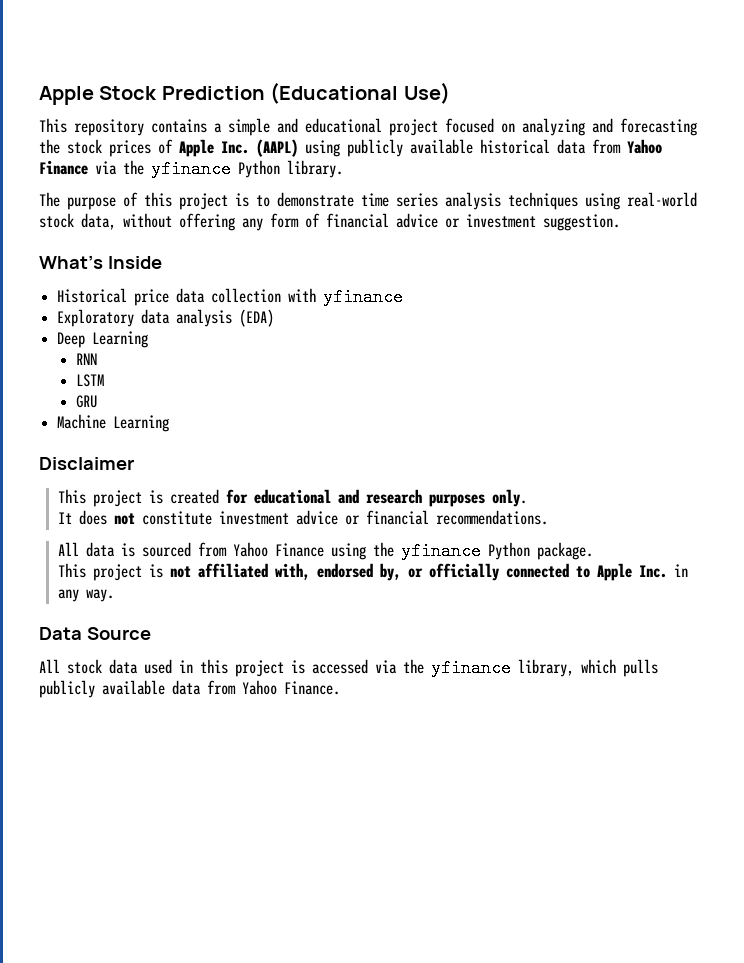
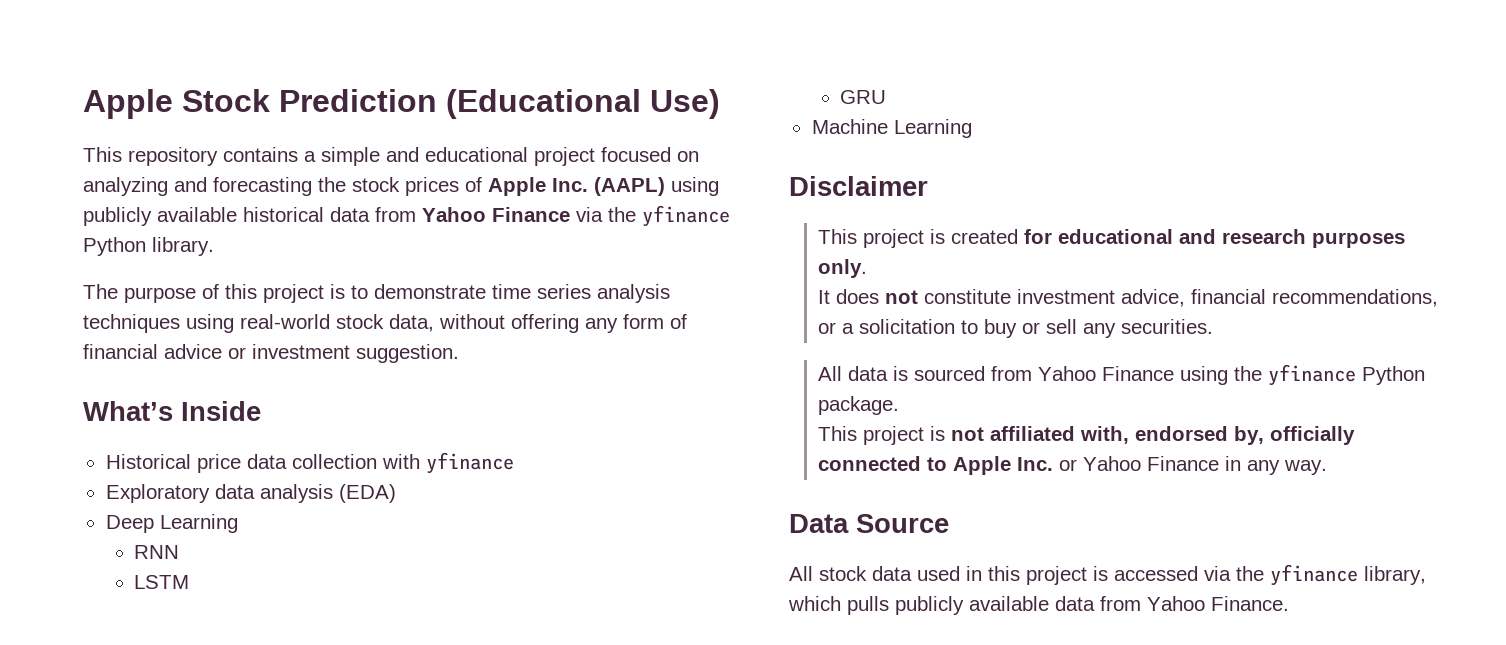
[295,510,548,525] advice or financial recommendations. -> [1120,289,1438,307] [817,319,1213,338] advice, financial recommendations, or a solicitation to buy or sell any securities.
[407,568,423,578] or -> (1264, 435) none
(667, 571) none -> [1058,456,1219,471] or Yahoo Finance

